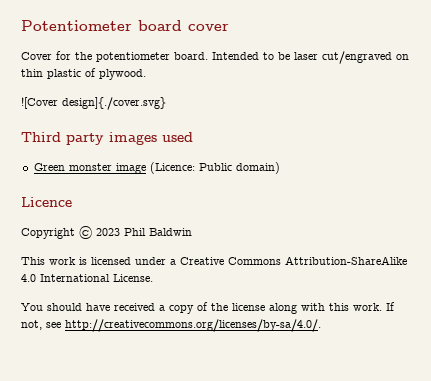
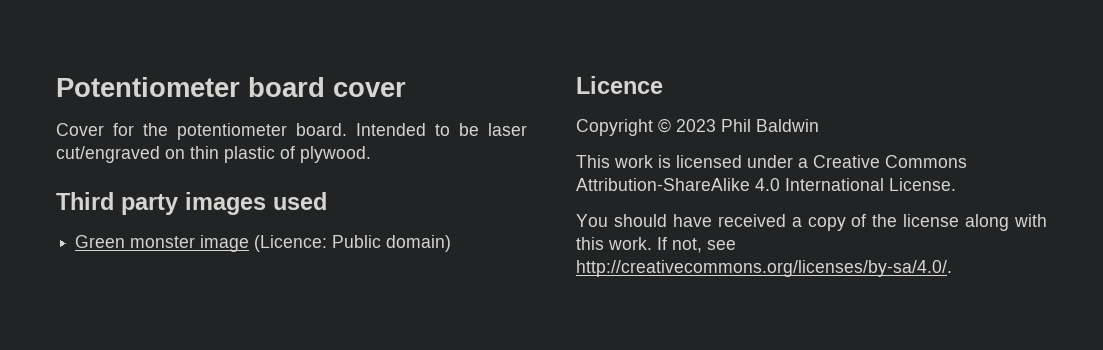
[21,97,166,110] // ![Cover design]{./cover.svg} -> (371, 154) none

